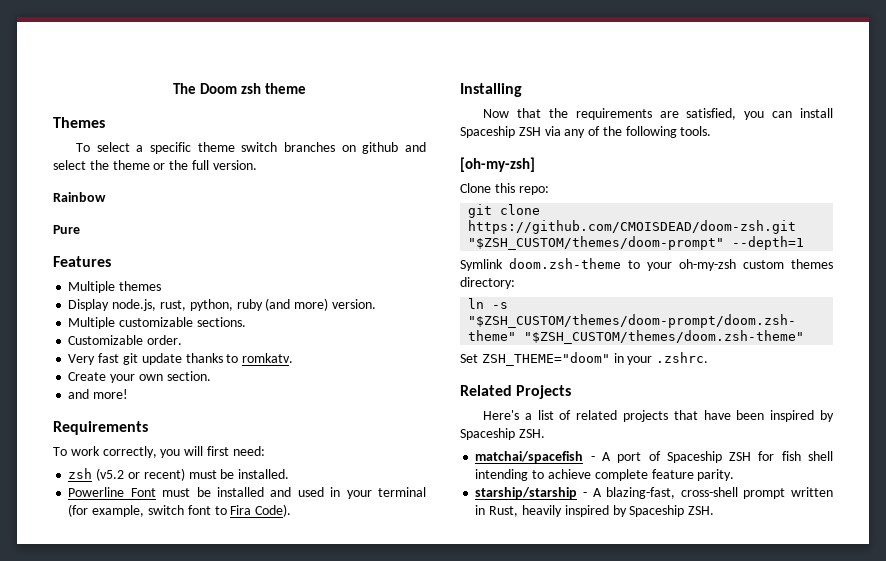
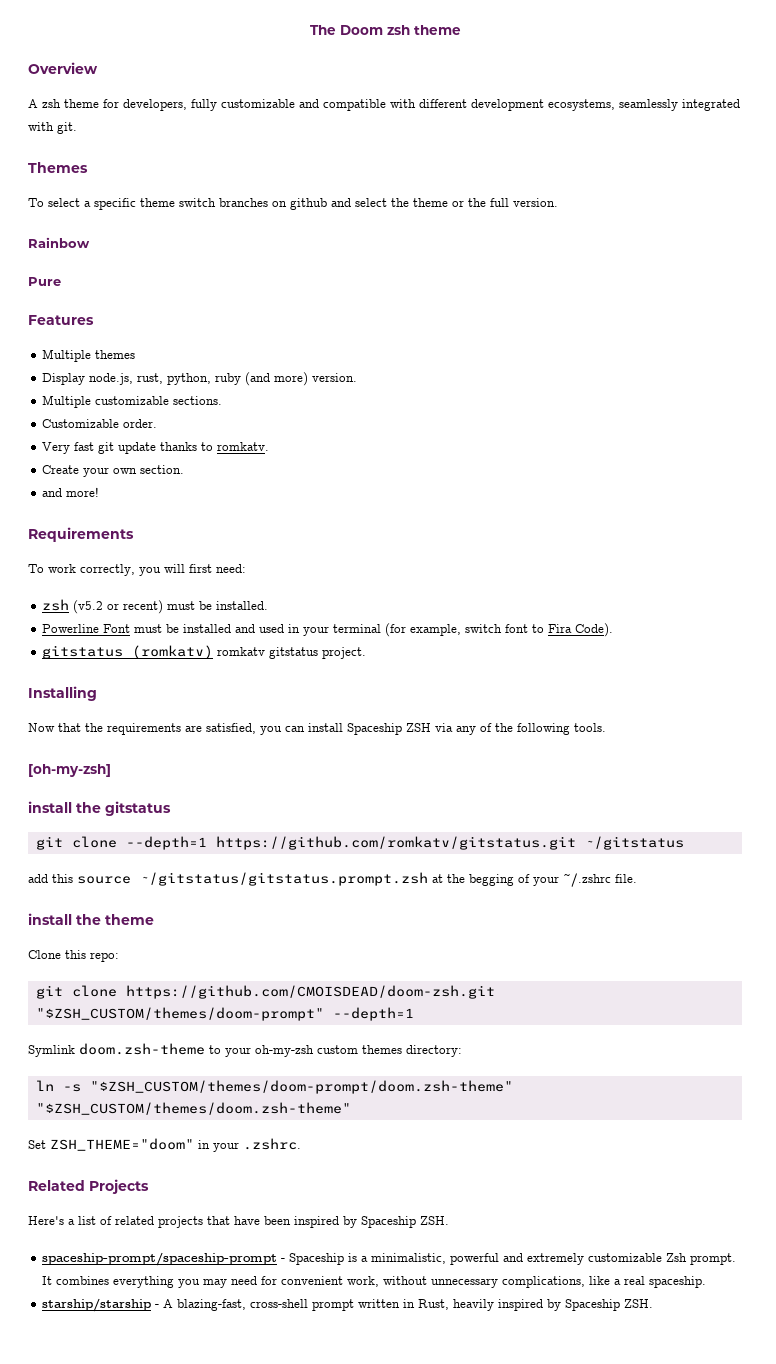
(306, 88) none -> [28,62,98,74] [28,99,740,111] [28,122,77,134] // Overview // A zsh theme for developers, fully customizable and compatible with different development ecosystems, seamlessly integrated with git.
(292, 510) none -> [42,645,367,659] // gitstatus (romkatv) romkatv gitstatus project.
(535, 164) none -> [28,801,171,816] [35,836,684,850] [28,872,637,887] [28,913,154,925] // install the gitstatus // git clone --depth=1 https://github.com/romkatv/gitstatus.git ~/gitstatus // add this source ~/gitstatus/gitstatus.prompt.zsh at the begging of your ~/.zshrc file. // install the theme
[475,451,833,463] [475,469,735,481] matchai/spacefish - A port of Spaceship ZSH for fish shell intending to achieve complete feature parity. -> [42,1252,737,1266] [42,1276,707,1288] spaceship-prompt/spaceship-prompt - Spaceship is a minimalistic, powerful and extremely customizable Zsh prompt. It combines everything you may need for convenient work, without unnecessary complications, like a real spaceship.

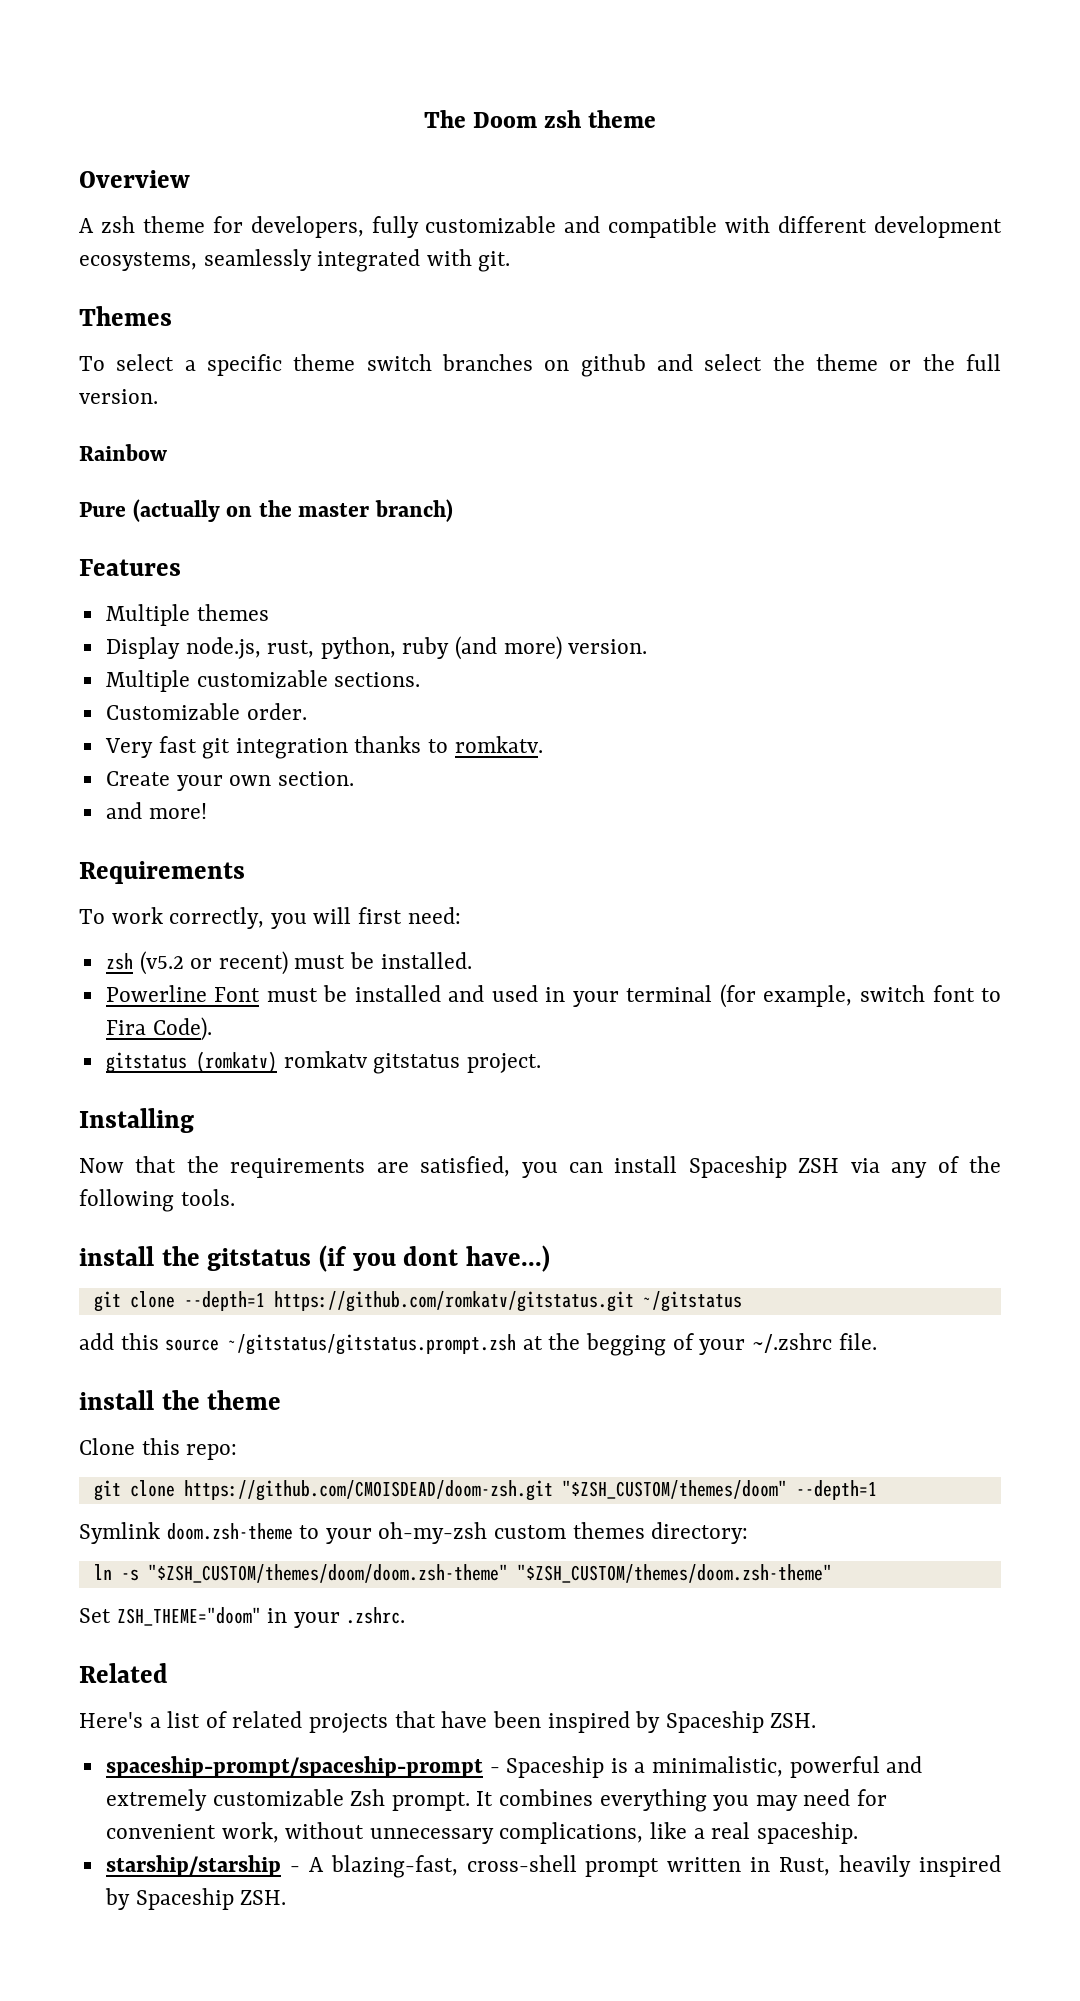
(61, 281) none -> [132,499,454,522] (actually on the master branch)
[118,442,157,454] update -> [235,738,348,759] integration
[28,764,111,777] // [oh-my-zsh] -> (235, 1197) none
(171, 808) none -> [319,1245,551,1272] (if you dont have...)
[35,1007,324,1021] "$ZSH_CUSTOM/themes/doom-prompt" -> [561,1480,787,1499] "$ZSH_CUSTOM/themes/doom"
[89,1080,513,1094] "$ZSH_CUSTOM/themes/doom-prompt/doom.zsh-theme" -> [147,1564,508,1583] "$ZSH_CUSTOM/themes/doom/doom.zsh-theme"
[89,1179,149,1194] Projects -> (168, 1673) none

